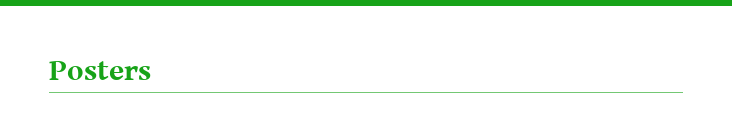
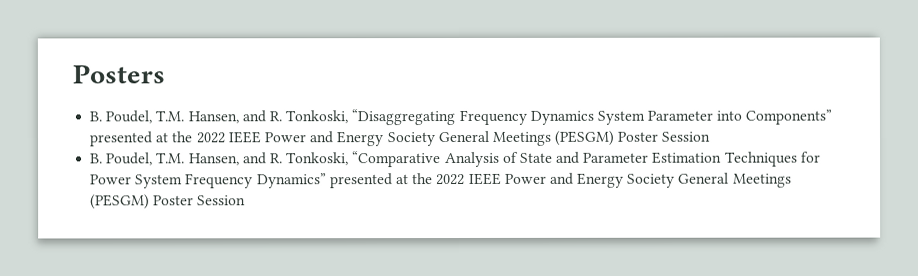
(151, 70) none -> [89,109,833,126] [89,130,712,147] [90,151,821,168] [90,172,792,189] [90,194,247,210] // B. Poudel, T.M. Hansen, and R. Tonkoski, “Disaggregating Frequency Dynamics System Parameter into Components” presented at the 2022 IEEE Power and Energy Society General Meetings (PESGM) Poster Session // B. Poudel, T.M. Hansen, and R. Tonkoski, “Comparative Analysis of State and Parameter Estimation Techniques for Power System Frequency Dynamics” presented at the 2022 IEEE Power and Energy Society General Meetings (PESGM) Poster Session

